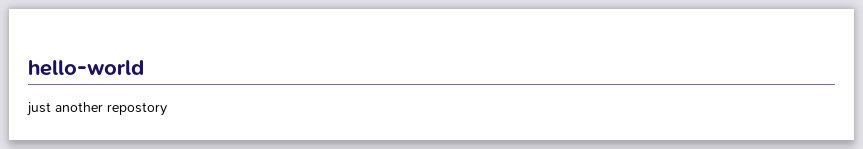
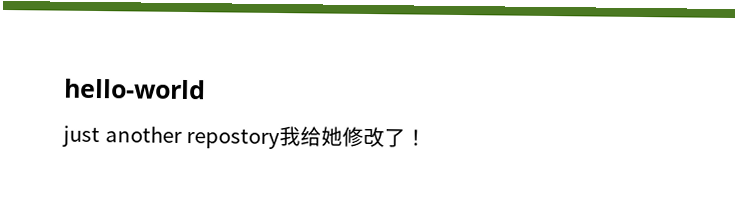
(167, 109) none -> [279,126,428,148] 我给她修改了！

